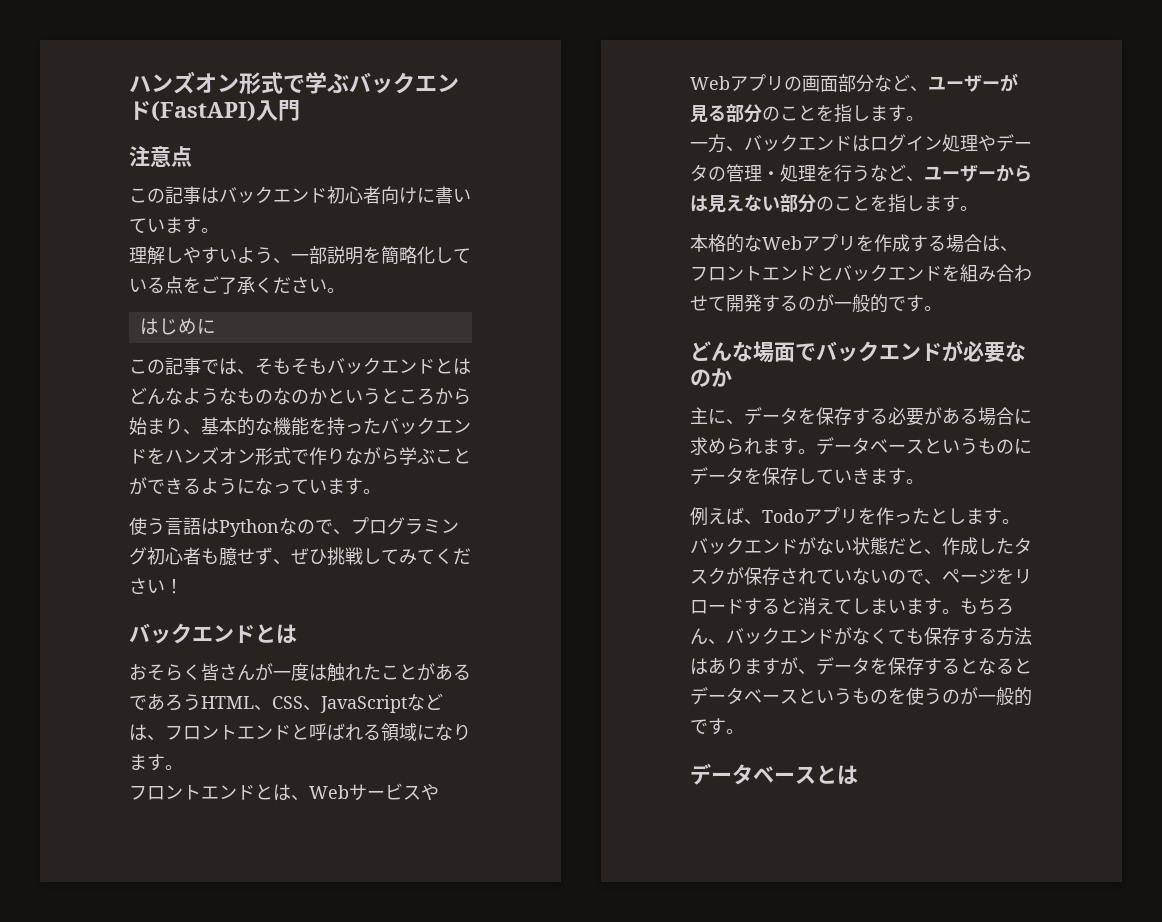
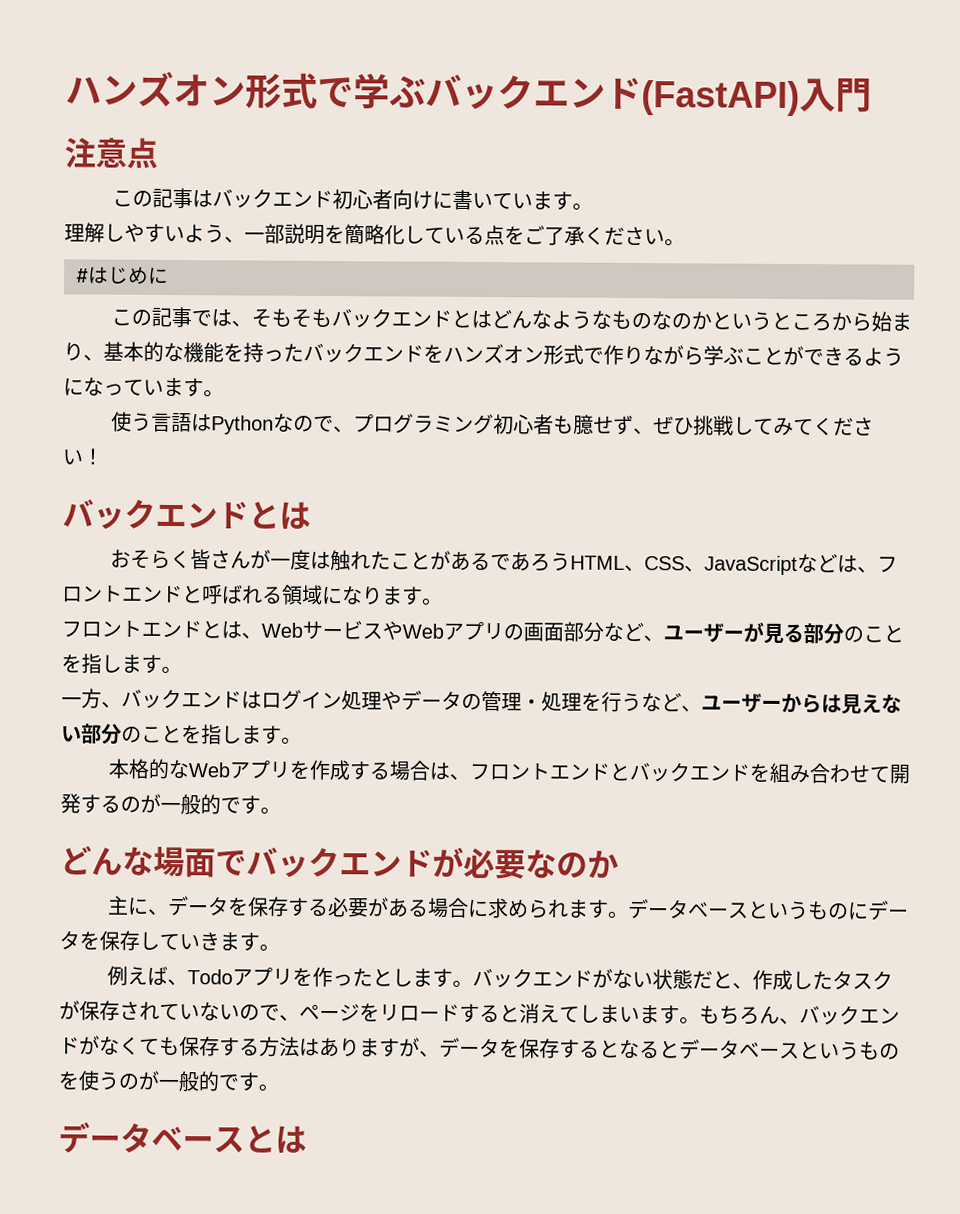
(345, 290) none -> [76,268,89,283] #

